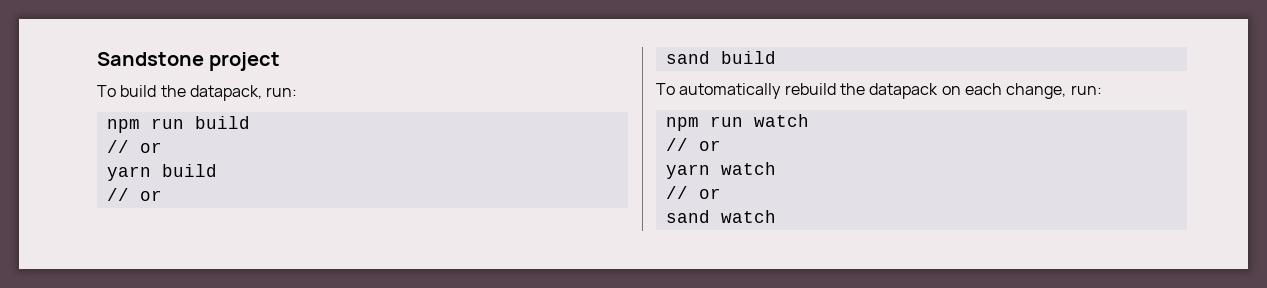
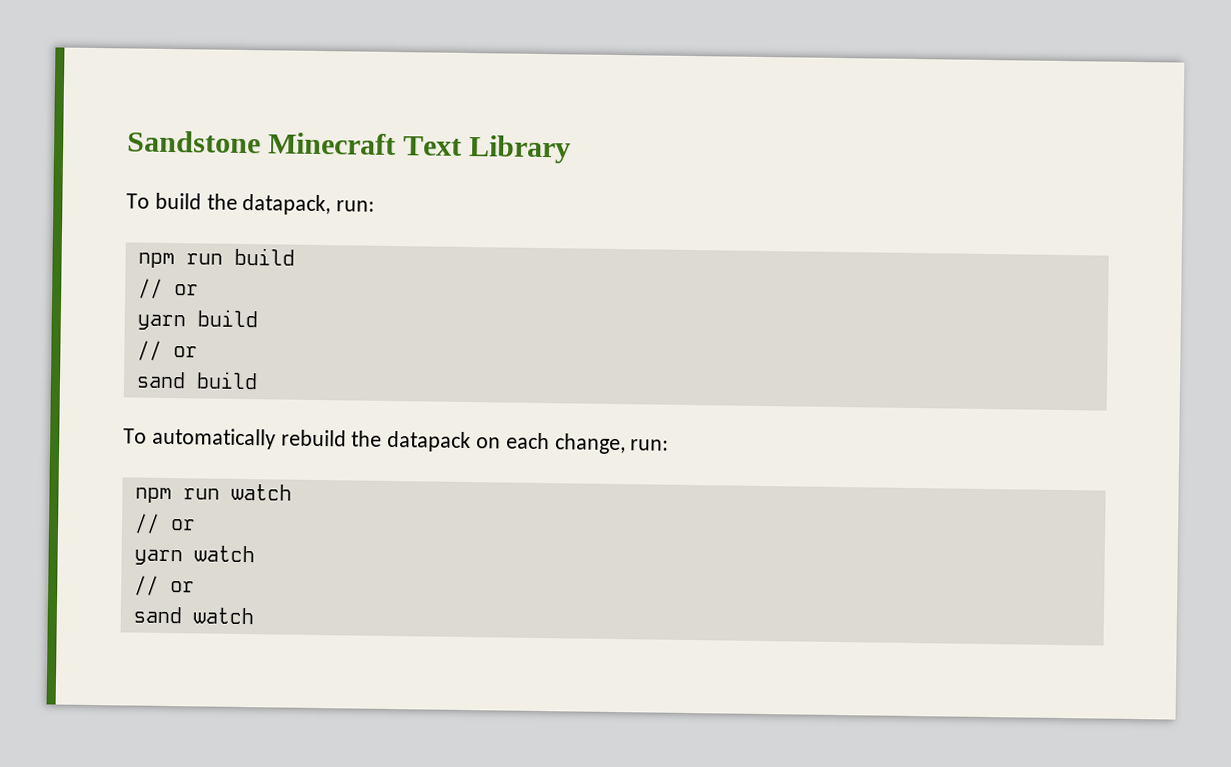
[209,52,281,71] project -> [268,132,572,164] Minecraft Text Library

